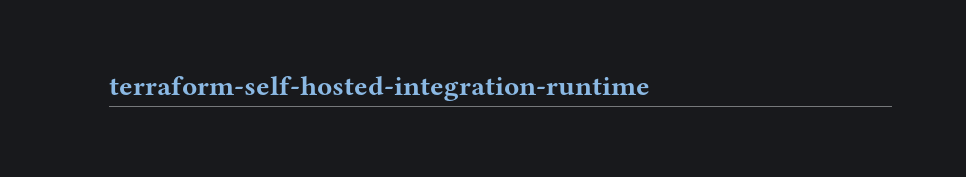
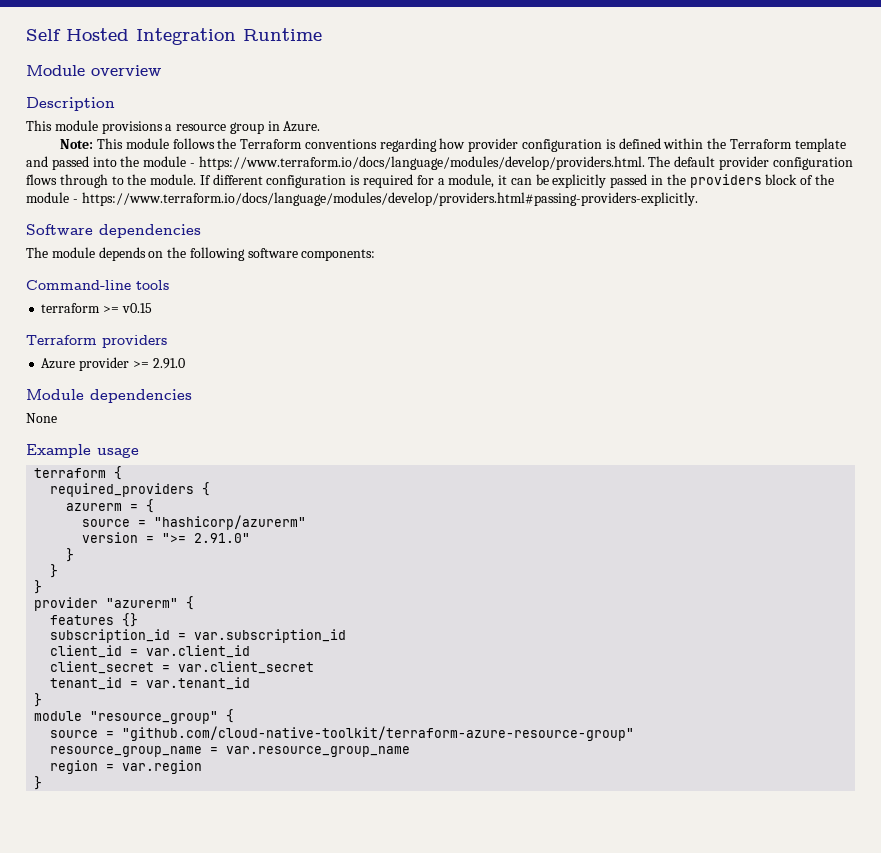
[109,76,650,101] terraform-self-hosted-integration-runtime -> [26,28,322,45] [26,65,161,76] [26,97,115,111] [26,120,321,134] [60,138,846,152] [26,156,853,170] [26,174,834,188] [26,192,698,206] [26,224,201,238] [26,247,376,261] [26,280,169,290] [41,303,152,313] [26,335,167,348] [41,357,185,371] [26,389,192,403] [26,413,57,423] [26,444,139,458] [34,466,123,480] [50,482,211,497] [66,499,155,513] [82,515,307,530] [82,532,251,543] [66,548,75,562] [50,564,59,578] [34,580,43,594] [34,596,195,611] [50,613,139,627] [50,629,347,643] [50,645,251,658] [50,661,315,674] [50,677,251,690] [34,693,43,707] [34,709,235,724] [50,726,635,741] [50,746,411,757] [50,760,203,774] [34,776,43,790] Self Hosted Integration Runtime // Module overview // Description // This module provisions a resource group in Azure. // Note: This module follows the Terraform conventions regarding how provider configuration is defined within the Terraform template and passed into the module - https://www.terraform.io/docs/language/modules/develop/providers.html. The default provider configuration flows through to the module. If different configuration is required for a module, it can be explicitly passed in the providers block of the module - https://www.terraform.io/docs/language/modules/develop/providers.html#passing-providers-explicitly. // Software dependencies // The module depends on the following software components: // Command-line tools // terraform >= v0.15 // Terraform providers // Azure provider >= 2.91.0 // Module dependencies // None // Example usage // terraform { // required_providers { // azurerm = { // source = "hashicorp/azurerm" // version = ">= 2.91.0" // } // } // } // provider "azurerm" { // features {} // subscription_id = var.subscription_id // client_id = var.client_id // client_secret = var.client_secret // tenant_id = var.tenant_id // } // module "resource_group" { // source = "github.com/cloud-native-toolkit/terraform-azure-resource-group" // resource_group_name = var.resource_group_name // region = var.region // }

